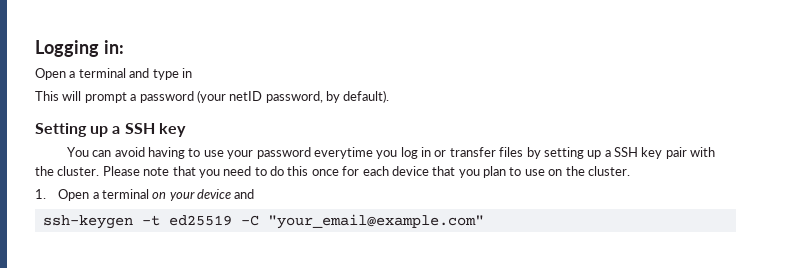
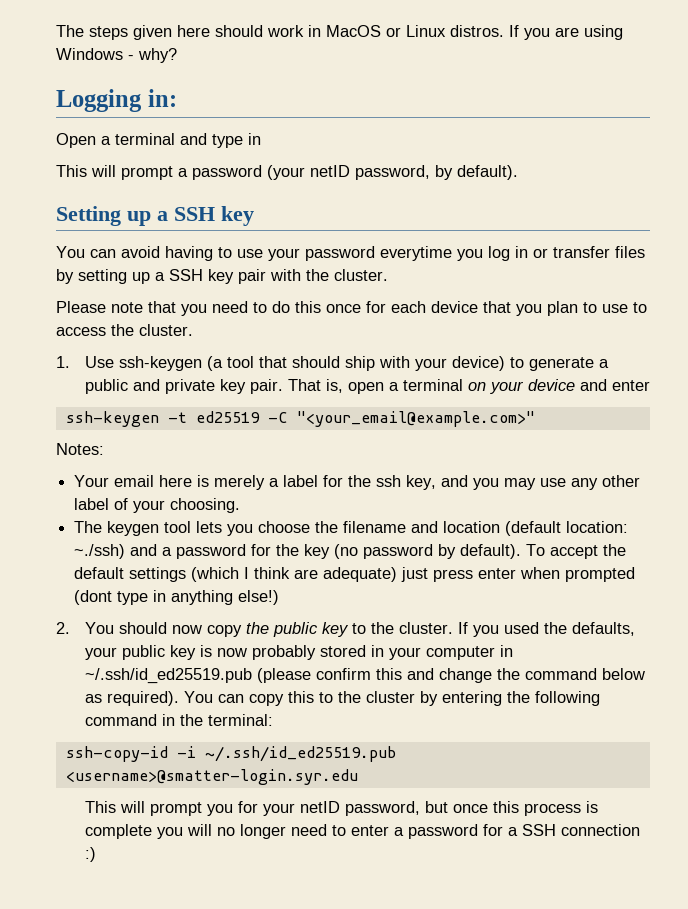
(35, 48) none -> [56,25,623,40] [56,48,177,63] The steps given here should work in MacOS or Linux distros. If you are using Windows - why? //
(100, 171) none -> (388, 275) //
[548,169,563,176] on -> [633,302,647,313] [56,327,106,336] to access
[58,189,90,201] Open -> [84,356,609,371] [84,379,384,394] Use ssh-keygen (a tool that should ship with your device) to generate a public and private key pair. That is, open
(255, 194) none -> [611,380,650,391] enter
[267,214,484,229] "your_email@example.com" -> [296,411,535,427] [56,443,104,455] [74,475,641,490] [74,498,241,513] [74,521,629,536] [74,544,627,559] [74,567,636,582] [74,590,280,605] [56,622,635,637] [84,645,513,660] [84,668,645,684] [84,691,600,706] [84,714,273,726] [65,746,396,762] [65,769,358,785] [84,801,598,816] [84,824,640,839] [84,847,96,862] "<your_email@example.com>" // Notes: // Your email here is merely a label for the ssh key, and you may use any other label of your choosing. // The keygen tool lets you choose the filename and location (default location: ~./ssh) and a password for the key (no password by default). To accept the default settings (which I think are adequate) just press enter when prompted (dont type in anything else!) // 2. You should now copy the public key to the cluster. If you used the defaults, your public key is now probably stored in your computer in ~/.ssh/id_ed25519.pub (please confirm this and change the command below as required). You can copy this to the cluster by entering the following command in the terminal: // ssh-copy-id -i ~/.ssh/id_ed25519.pub <username>@smatter-login.syr.edu // This will prompt you for your netID password, but once this process is complete you will no longer need to enter a password for a SSH connection :)

